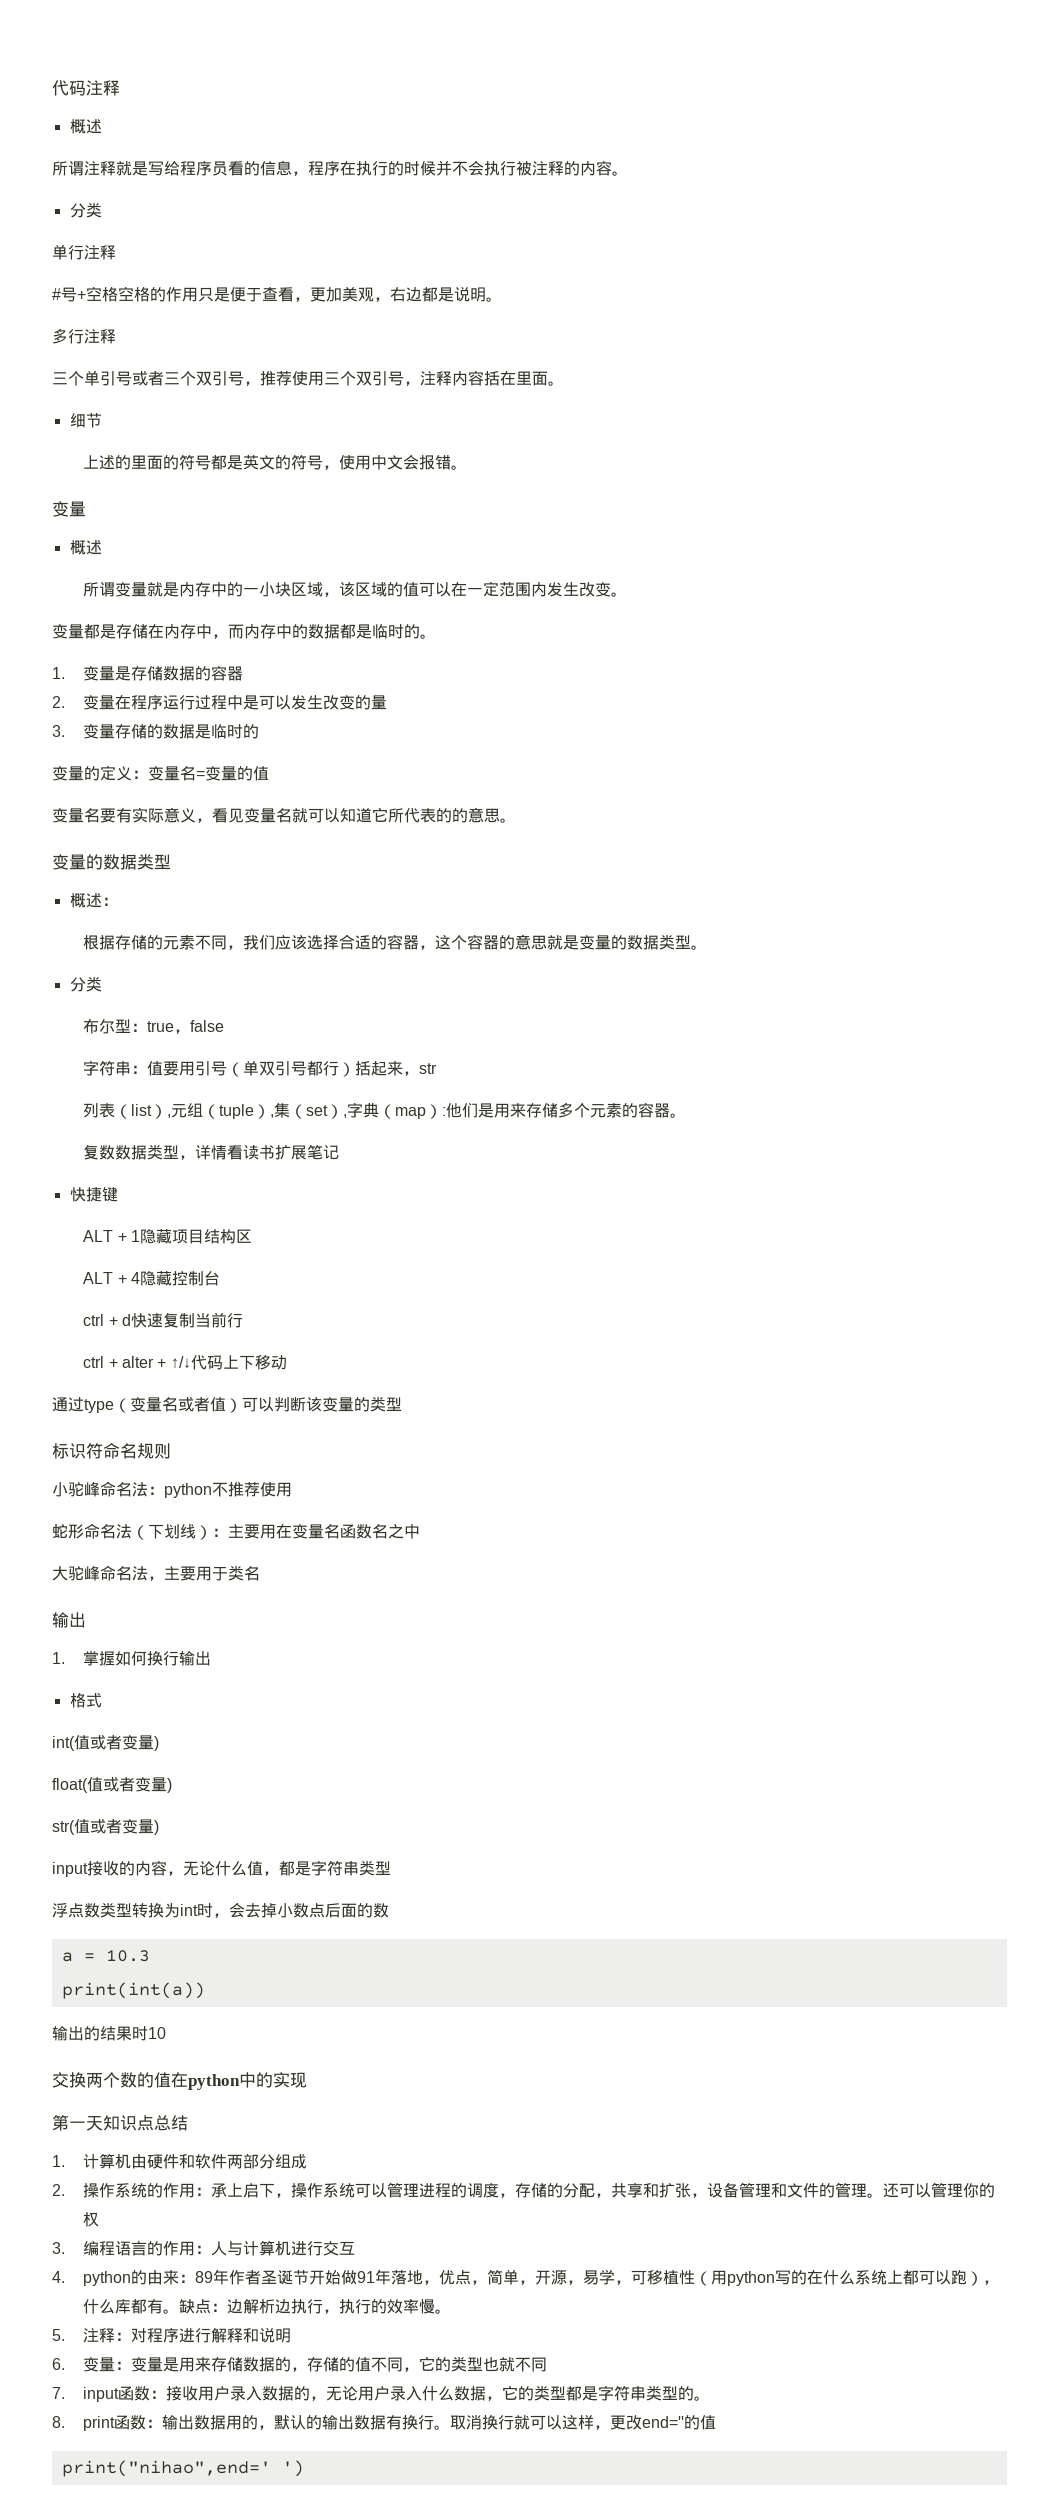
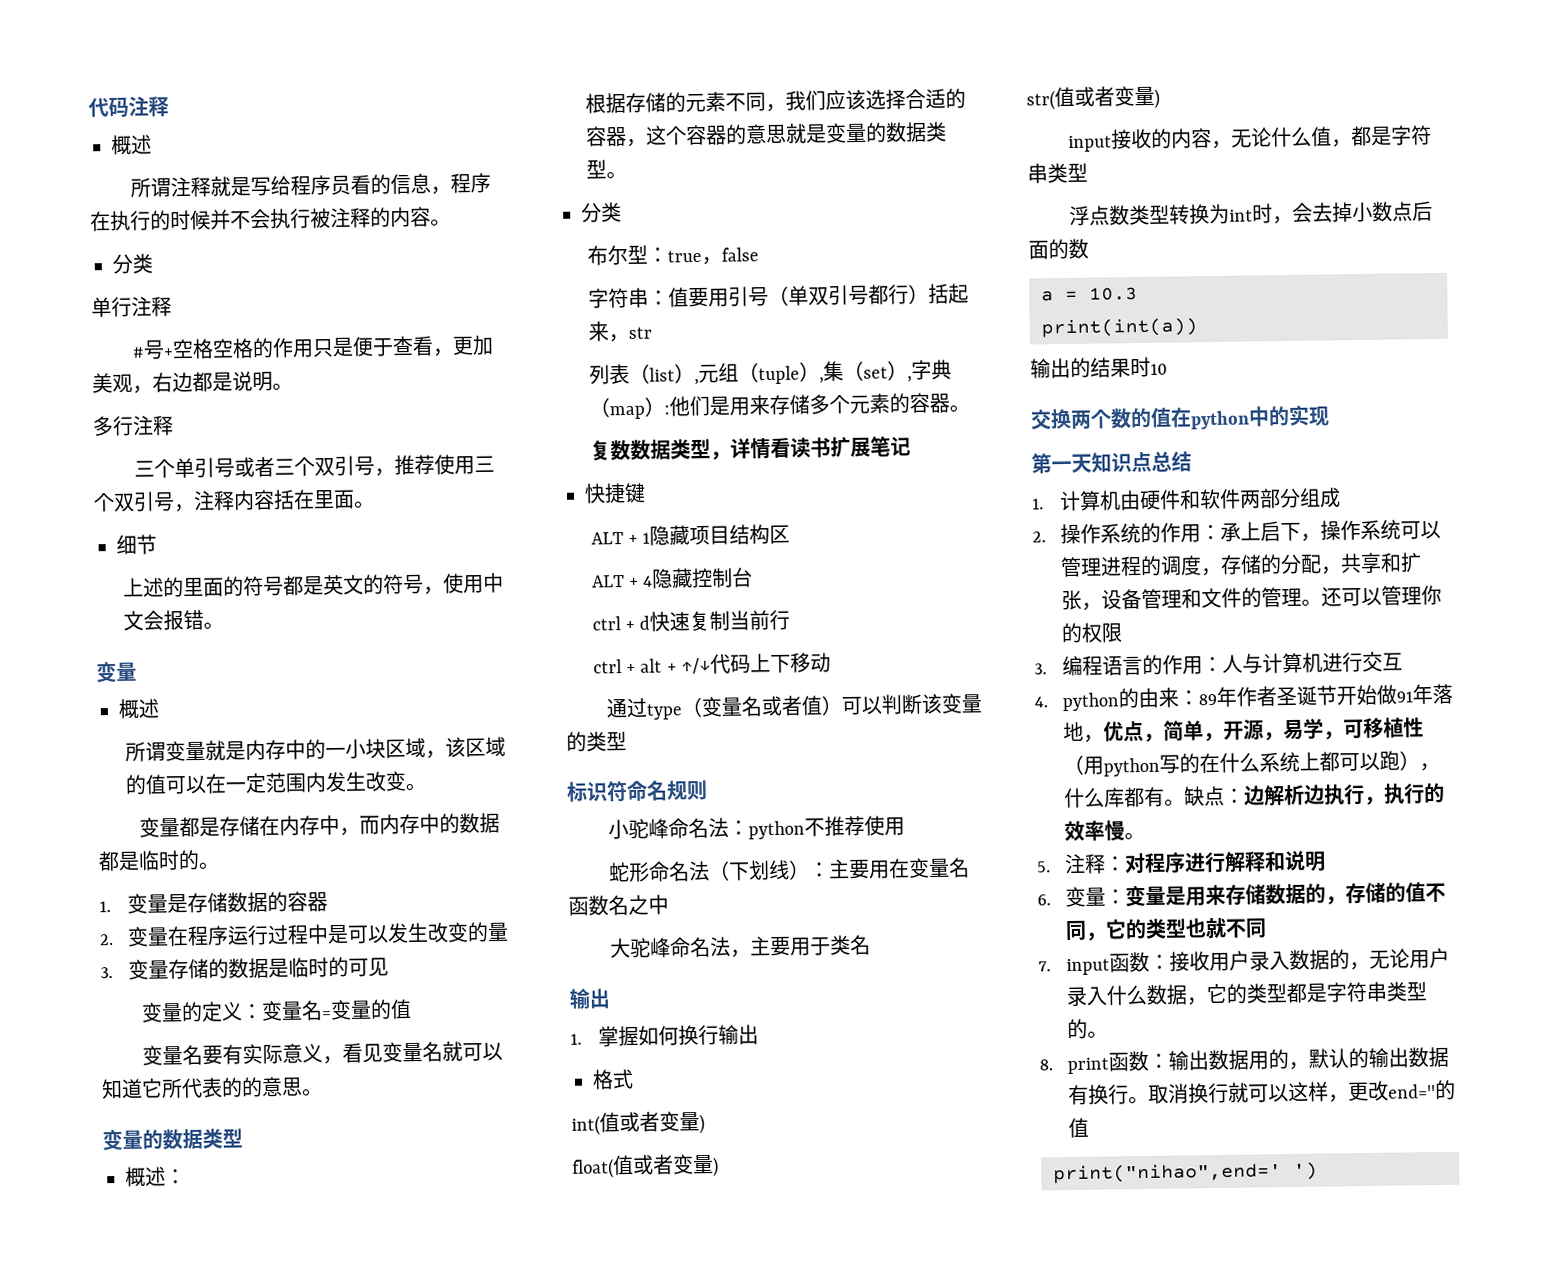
(260, 731) none -> [347,957,389,977] 可见
[121,1356,154,1368] alter -> [640,658,663,673] alt
(100, 2219) none -> [1100,622,1123,643] 限

